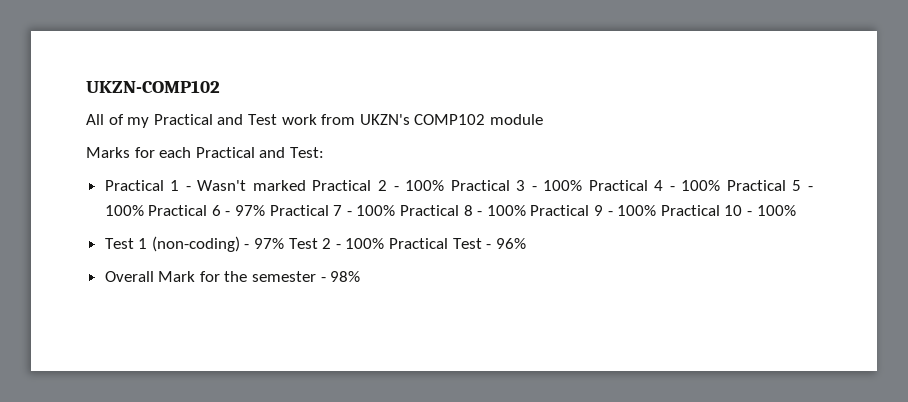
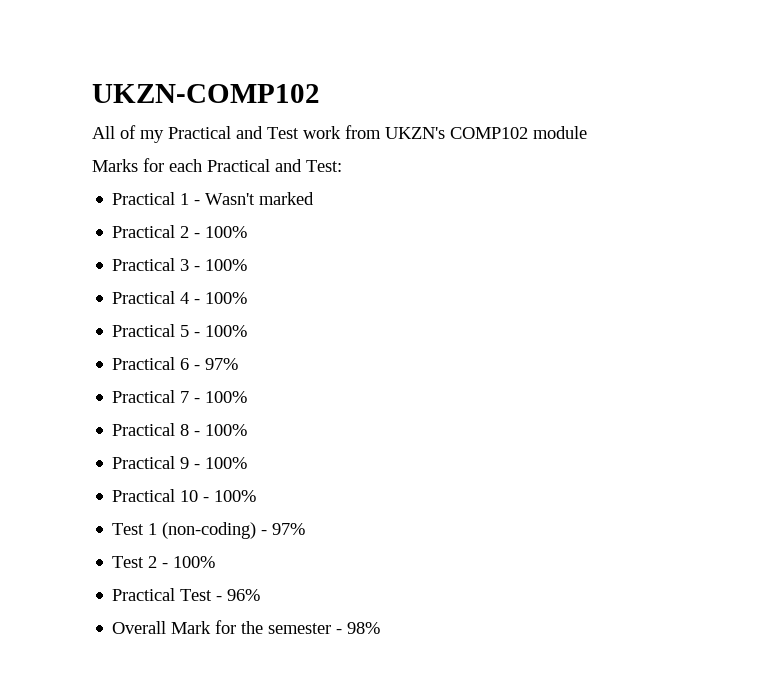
(306, 185) none -> (315, 198) //
(445, 185) none -> (248, 232) //
(583, 185) none -> (248, 265) //
(721, 185) none -> (248, 298) //
(144, 210) none -> (248, 331) //
(266, 210) none -> (239, 364) //
(396, 210) none -> (248, 397) //
(526, 210) none -> (248, 430) //
(657, 210) none -> (248, 463) //
(285, 243) none -> (306, 529) //
(385, 243) none -> (216, 562) //

